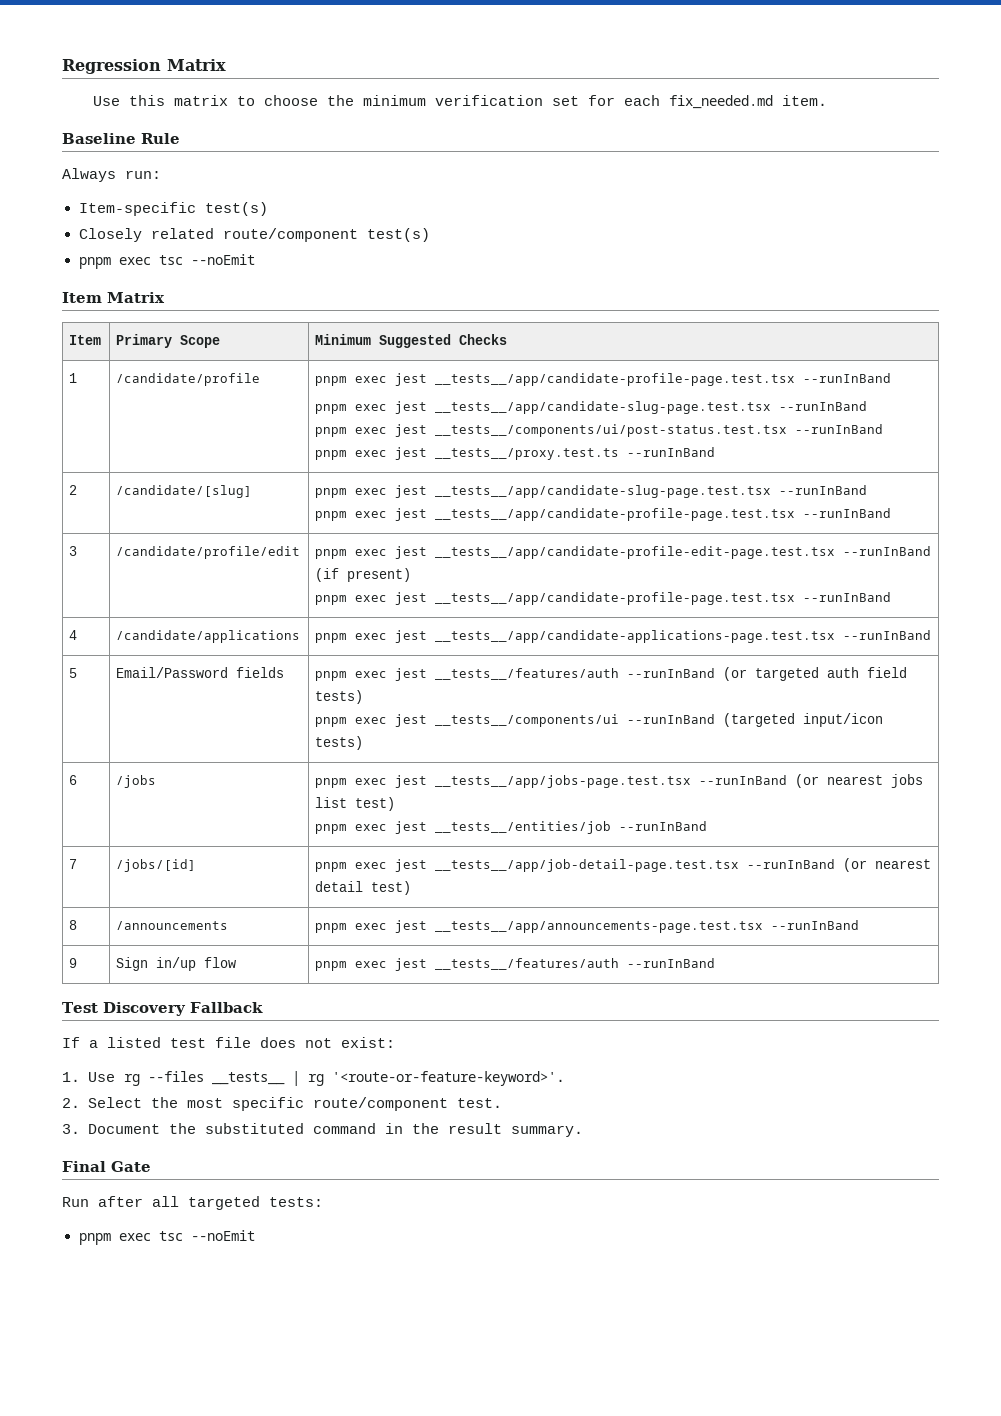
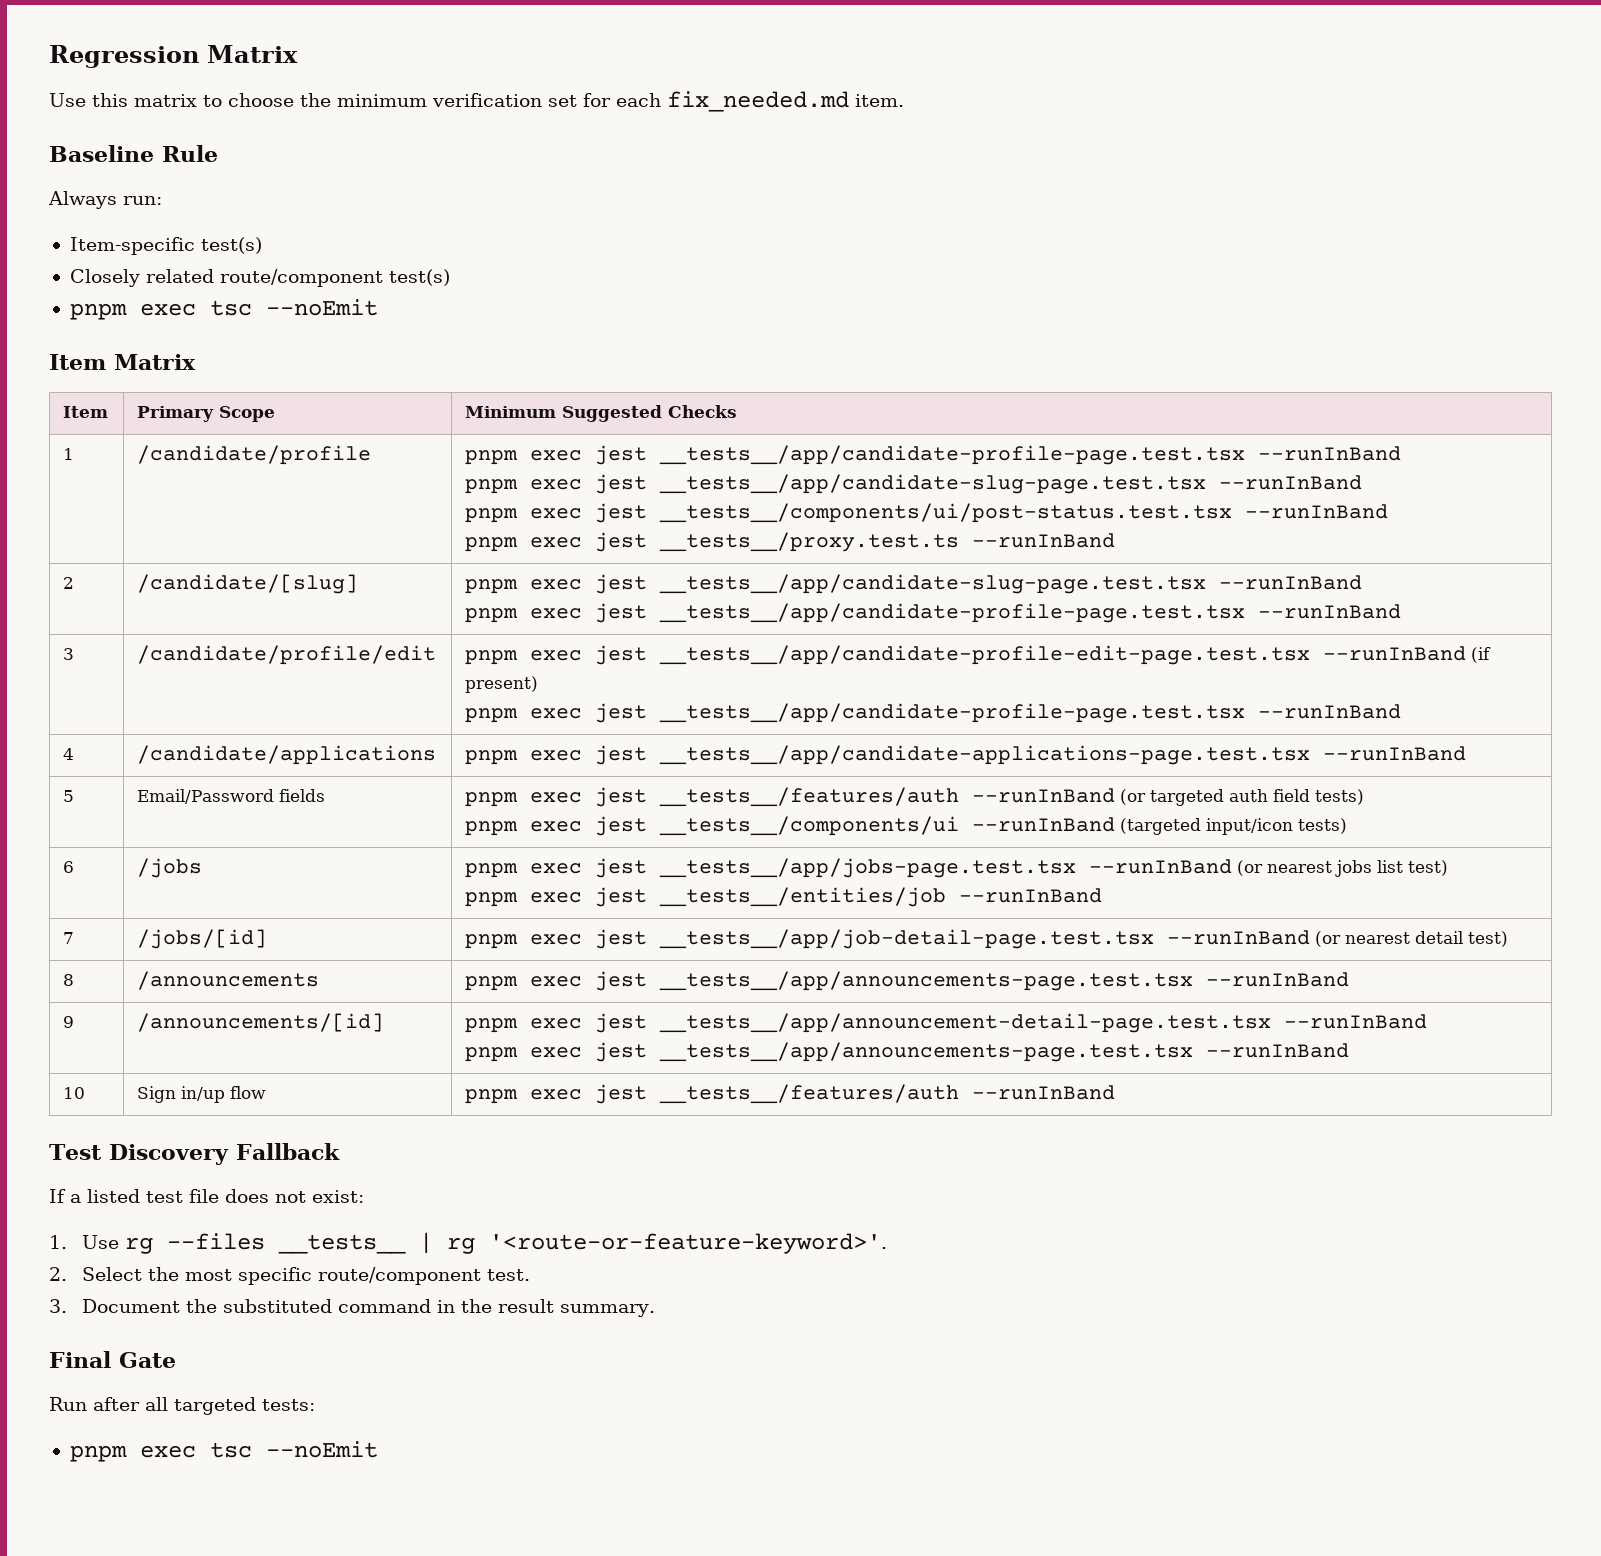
(78, 963) none -> [137,1013,385,1032] [465,1013,1428,1033] [465,1042,1350,1062] [63,1087,86,1099] | /announcements/[id] | pnpm exec jest __tests__/app/announcement-detail-page.test.tsx --runInBand // pnpm exec jest __tests__/app/announcements-page.test.tsx --runInBand // 10

